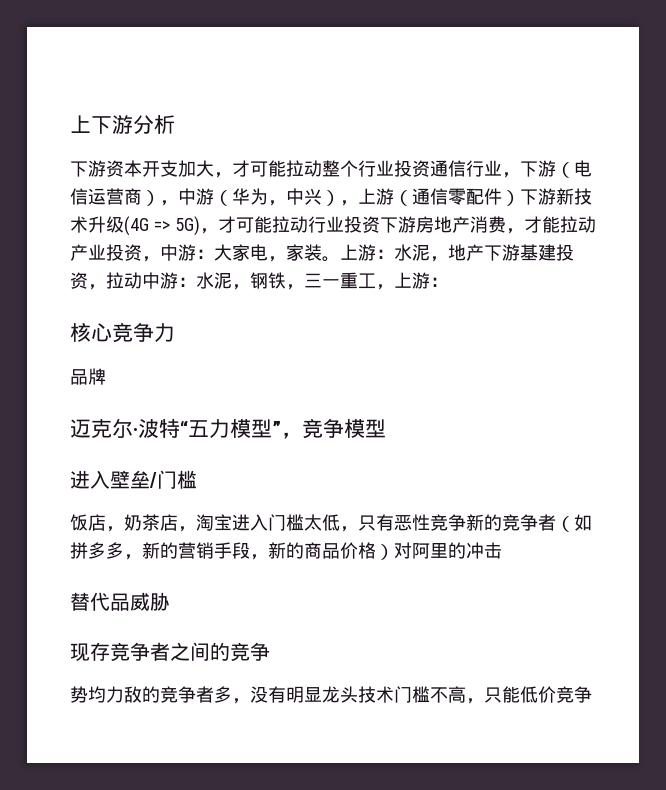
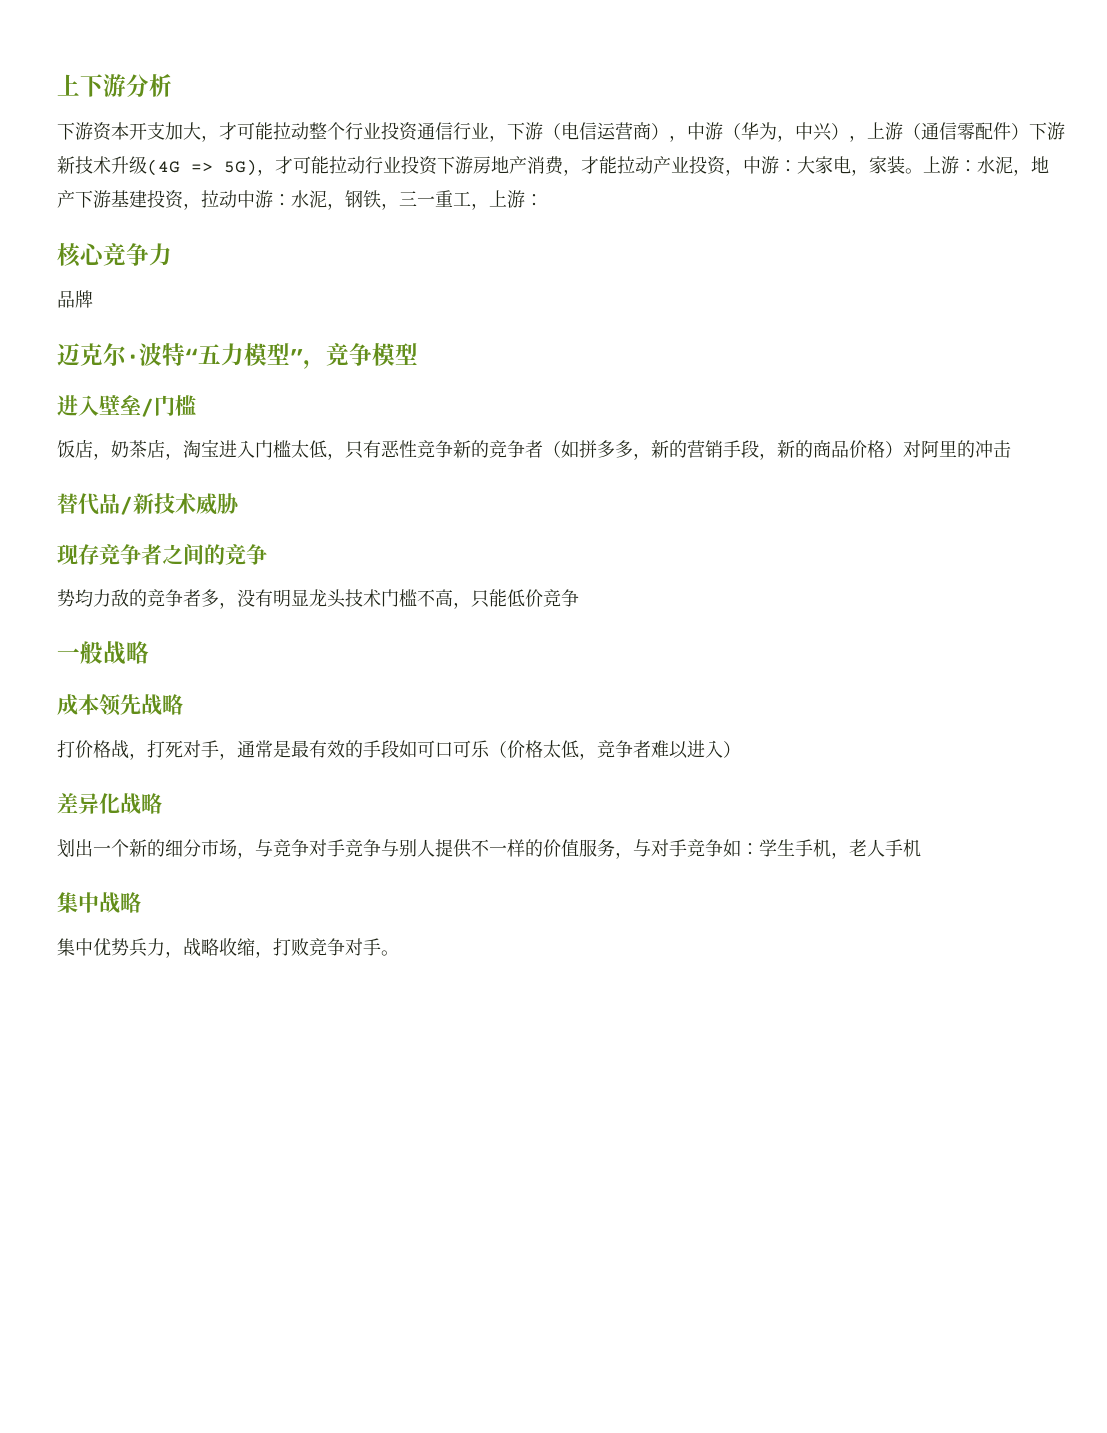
(130, 602) none -> [120,493,196,515] /新技术
(592, 694) none -> [57,641,149,665] [57,694,183,716] [57,740,741,760] [57,793,162,815] [57,839,921,859] [57,892,141,914] [57,938,399,958] // 一般战略 // 成本领先战略 // 打价格战，打死对手，通常是最有效的手段如可口可乐（价格太低，竞争者难以进入） // 差异化战略 // 划出一个新的细分市场，与竞争对手竞争与别人提供不一样的价值服务，与对手竞争如：学生手机，老人手机 // 集中战略 // 集中优势兵力，战略收缩，打败竞争对手。

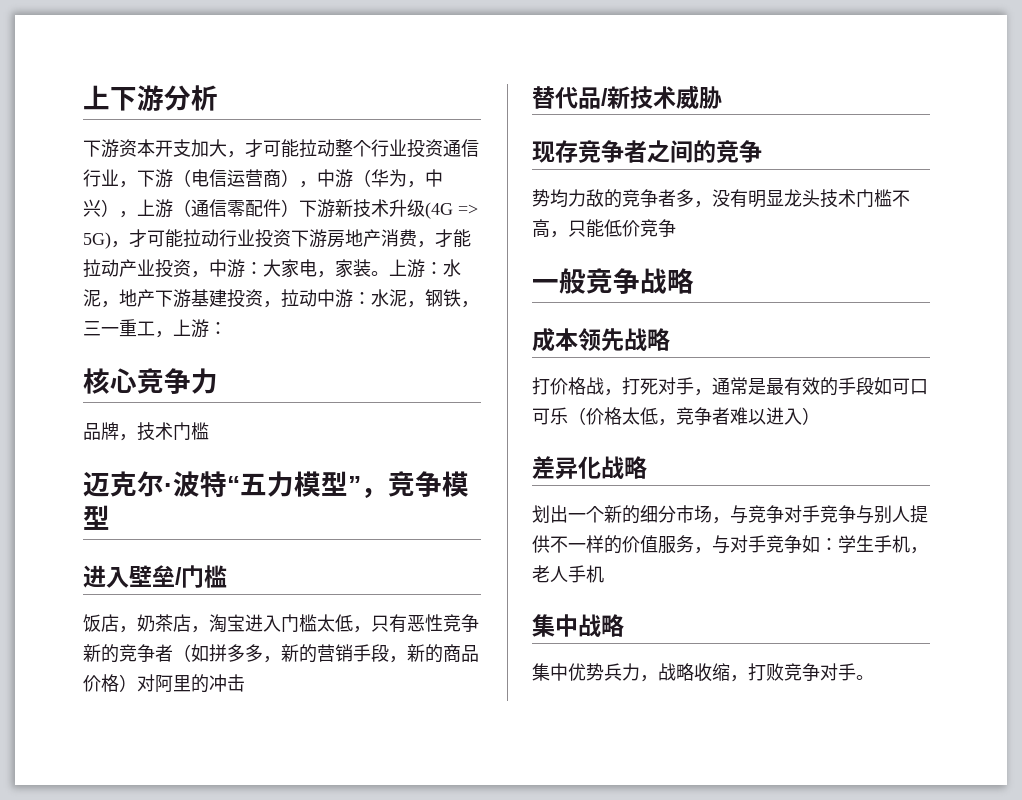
(93, 299) none -> [119,422,209,441] ，技术门槛
(103, 652) none -> [586,268,640,294] 竞争

